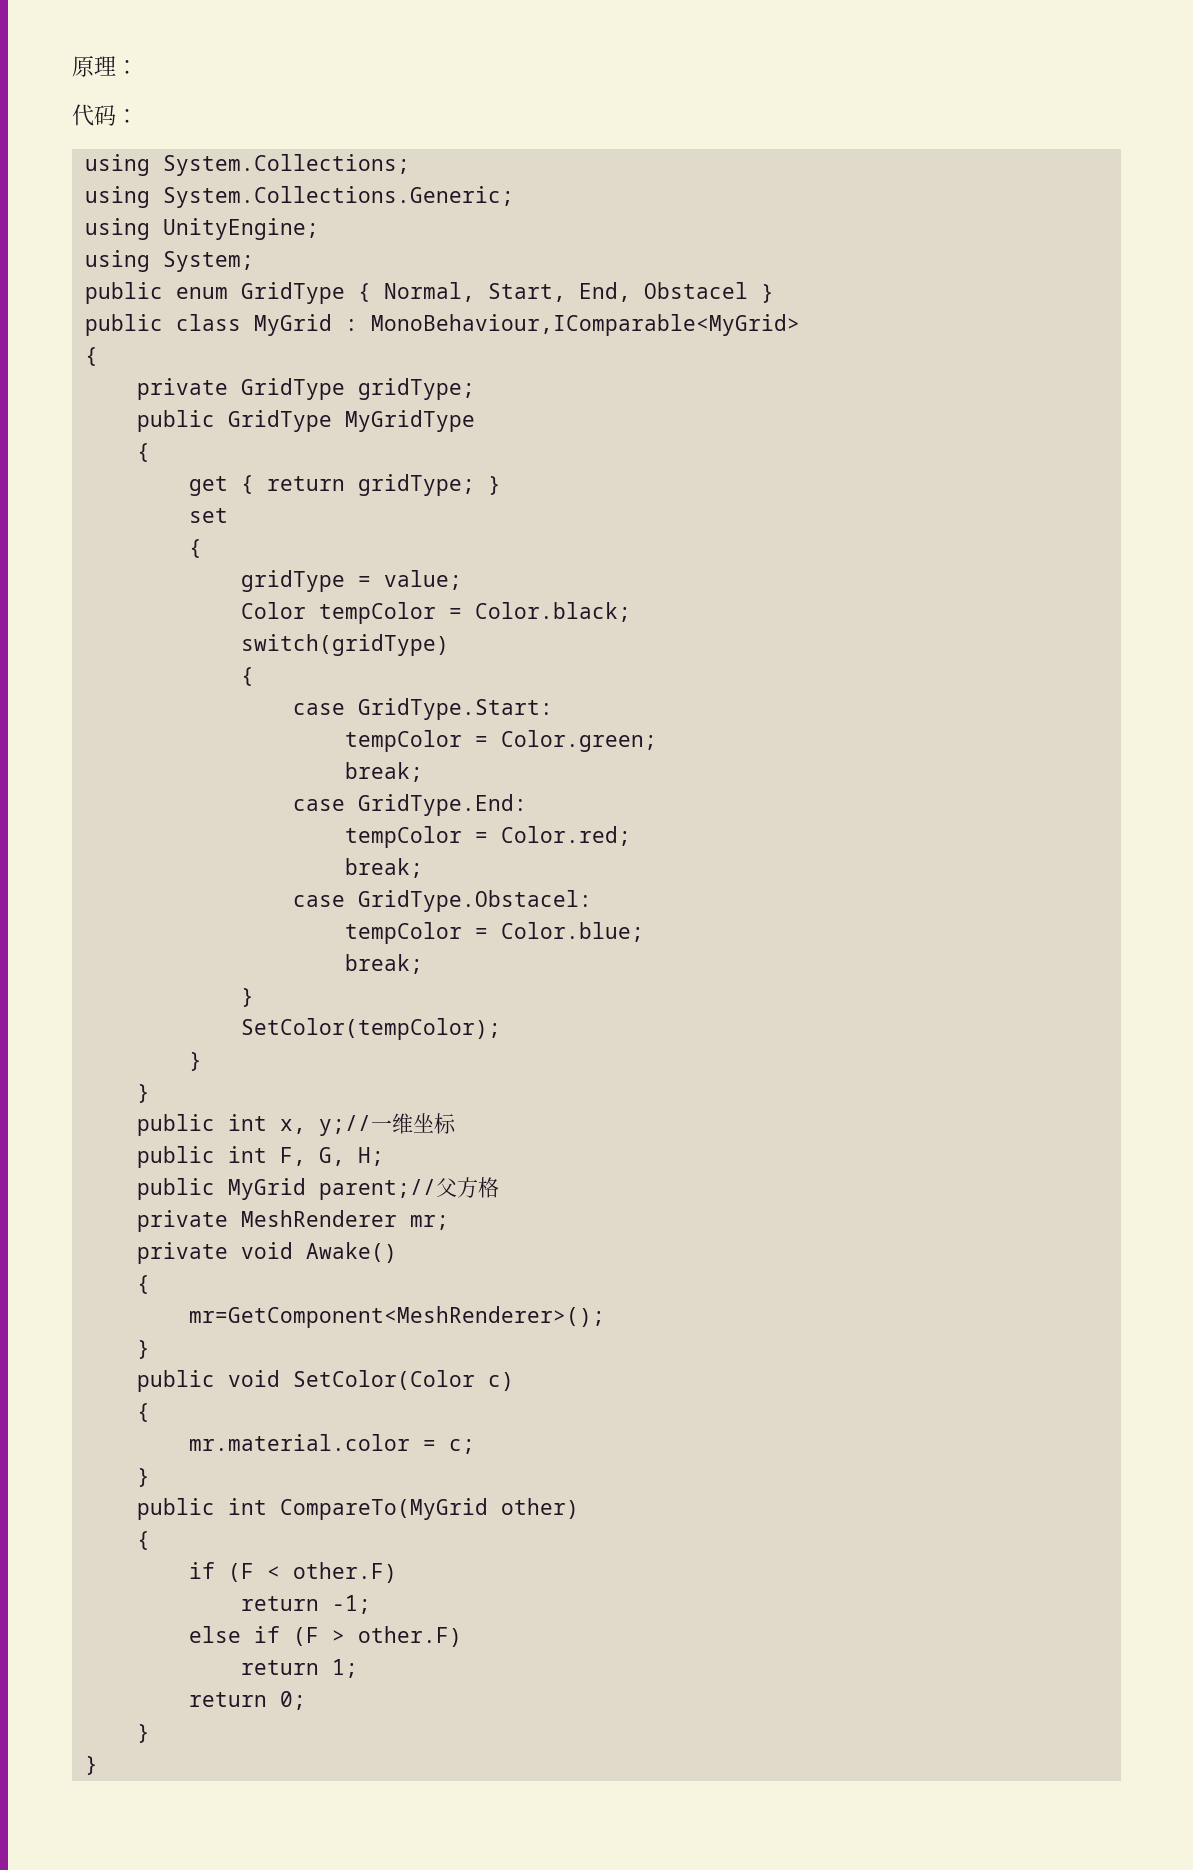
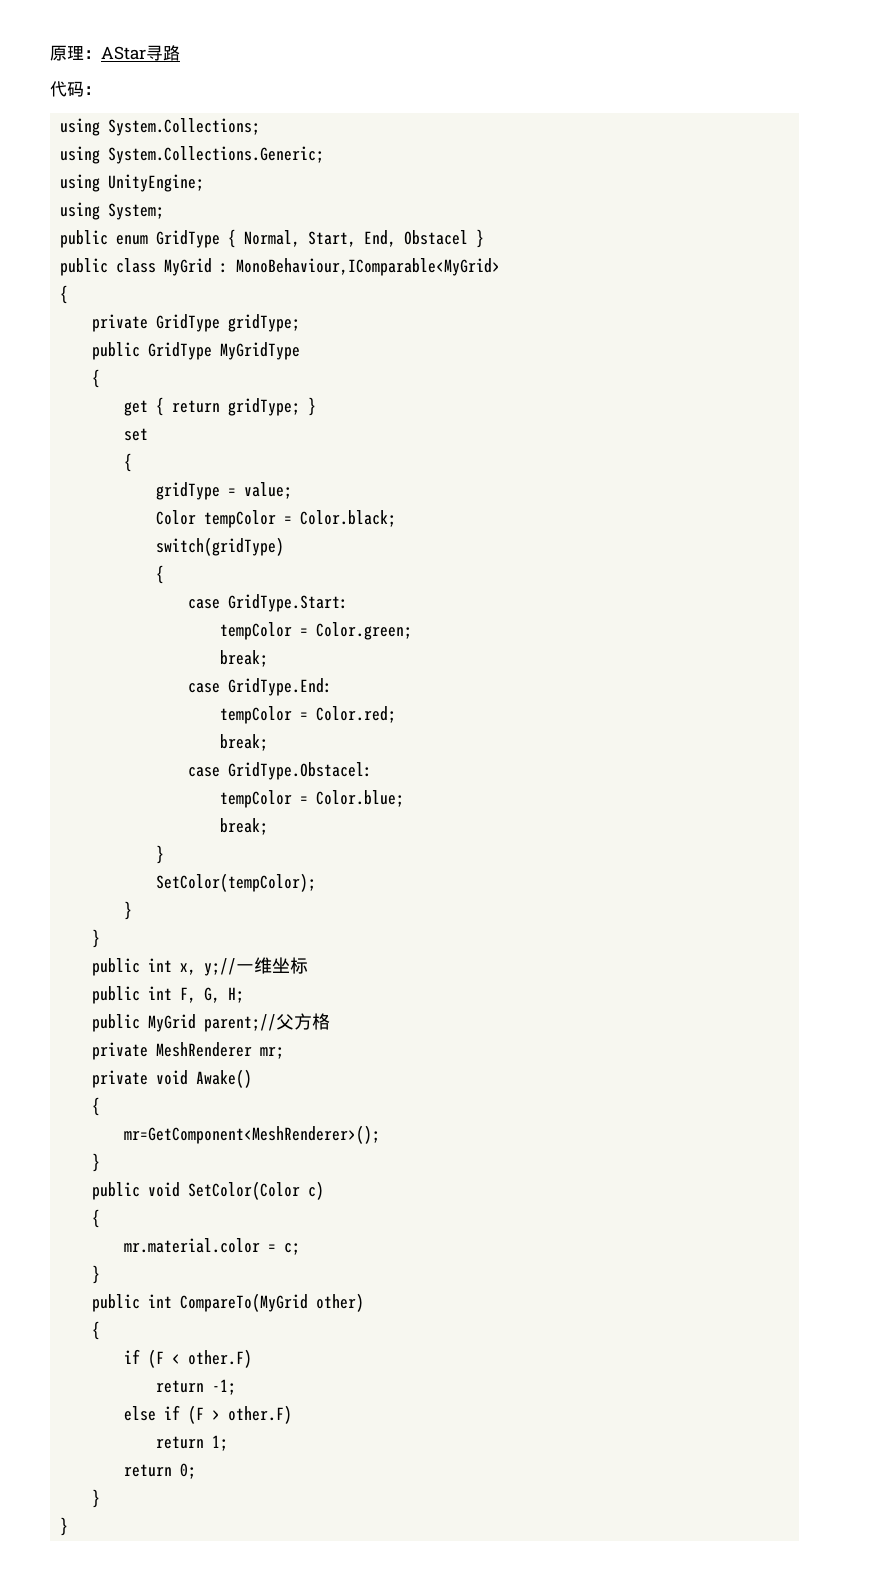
(138, 67) none -> [101,45,180,61] AStar寻路

